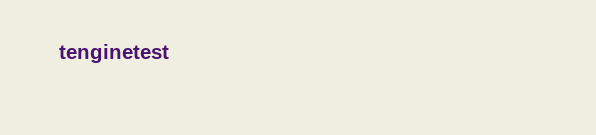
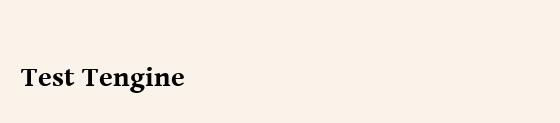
[59,44,169,63] tenginetest -> [21,67,186,93] Test Tengine

